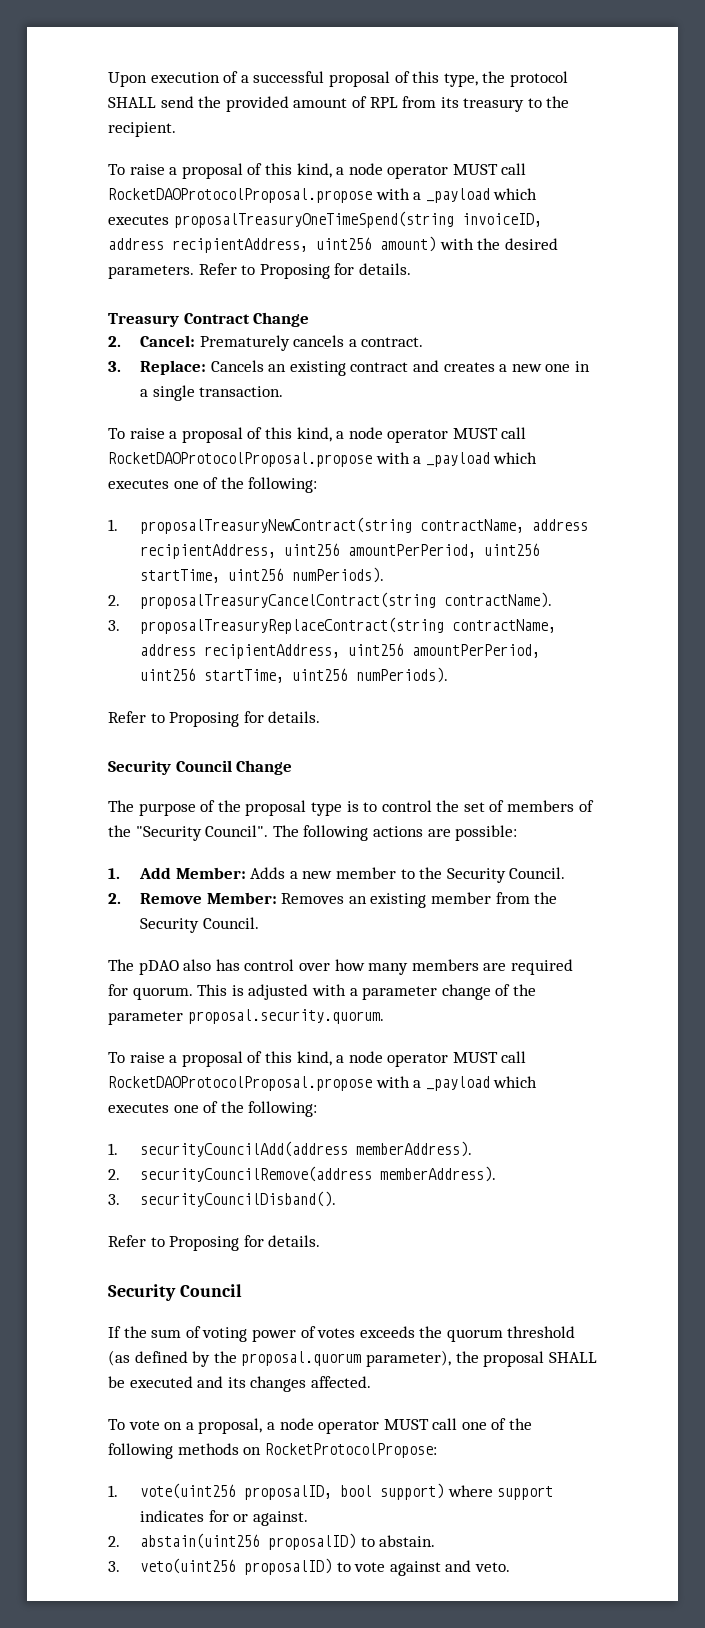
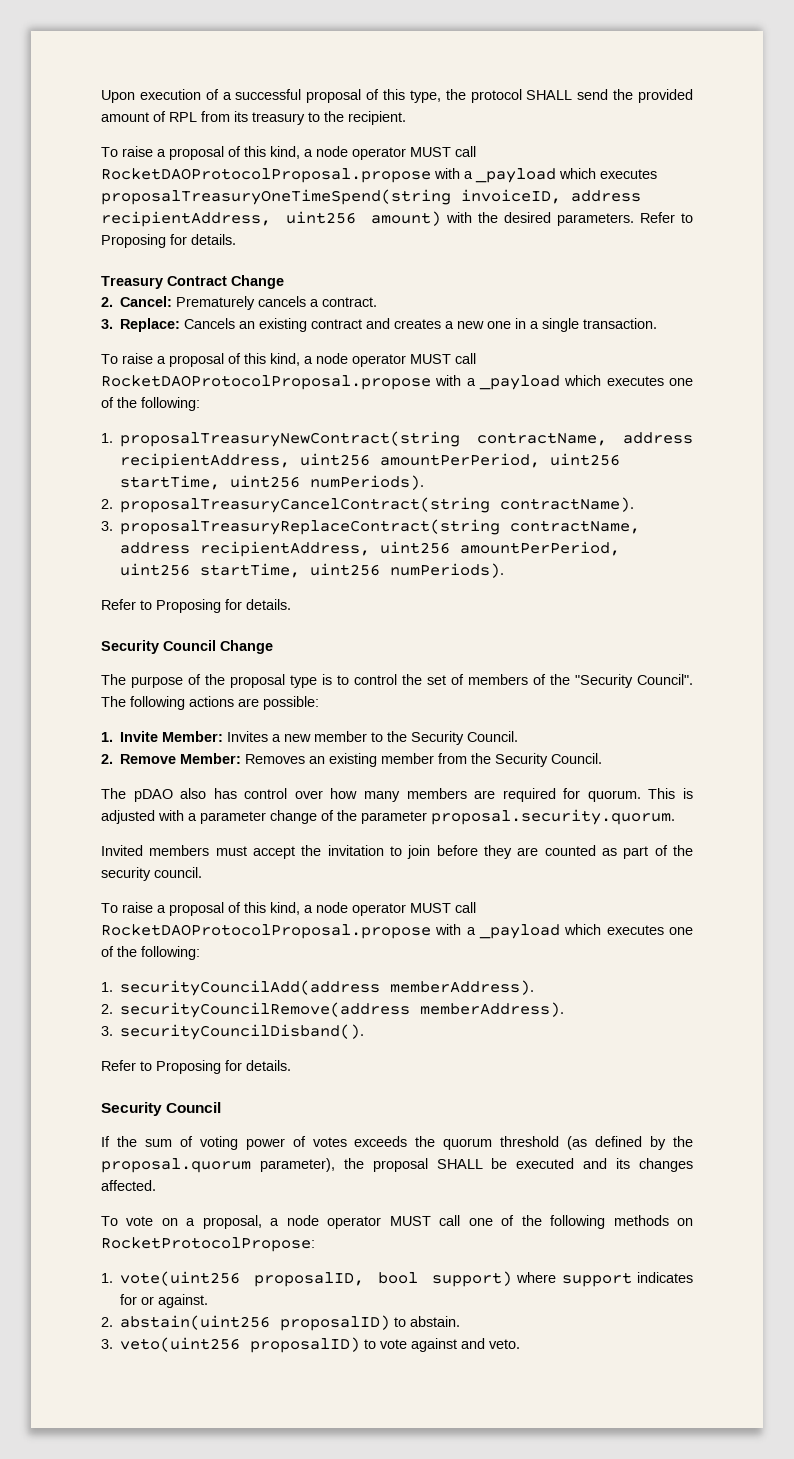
[139,867,286,879] Add Member: Adds -> [120,731,269,742] Invite Member: Invites
(384, 1016) none -> [101,845,694,859] [101,867,202,881] // Invited members must accept the invitation to join before they are counted as part of the security council.

